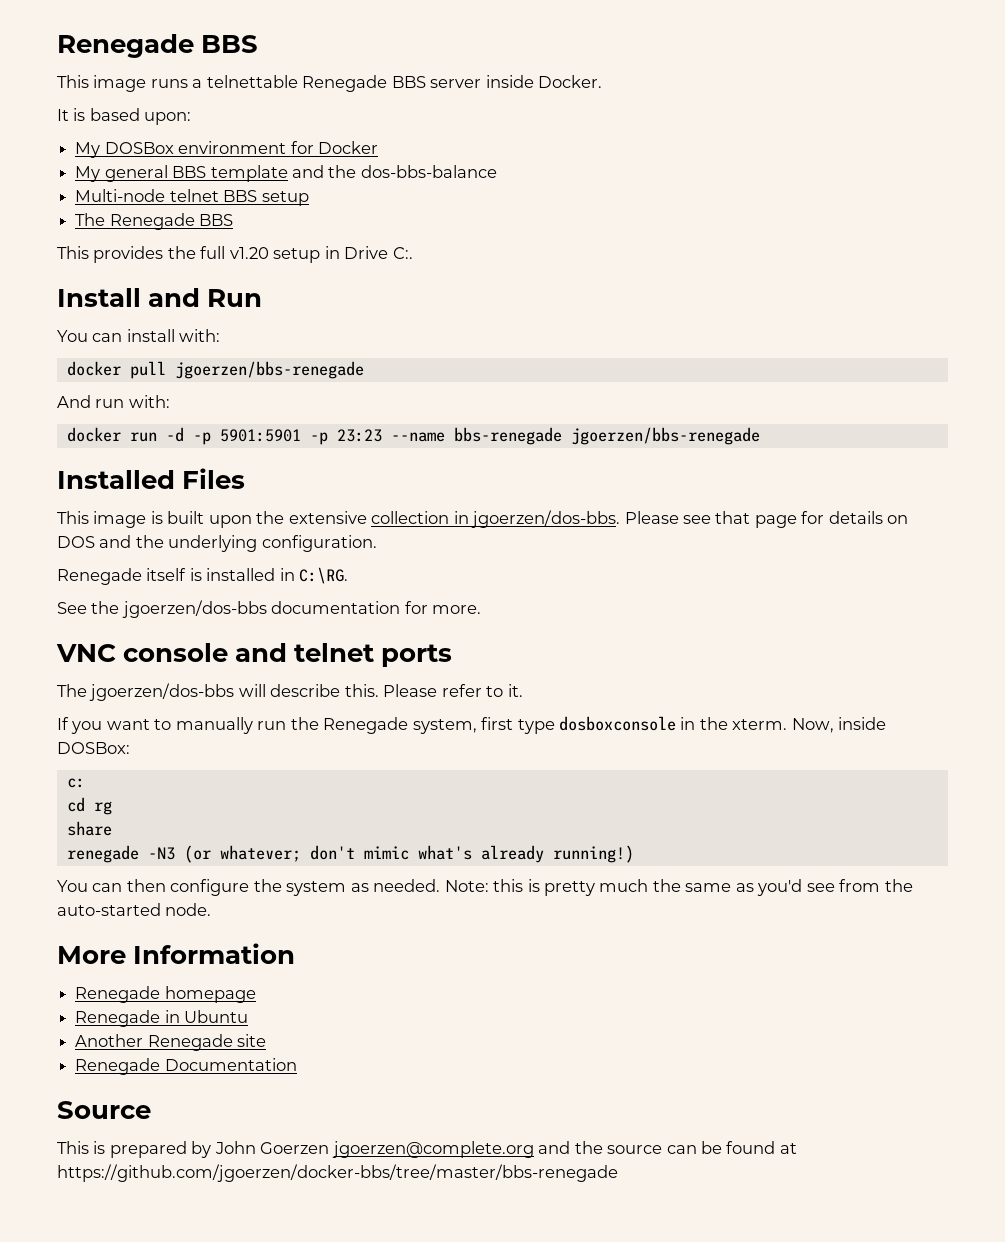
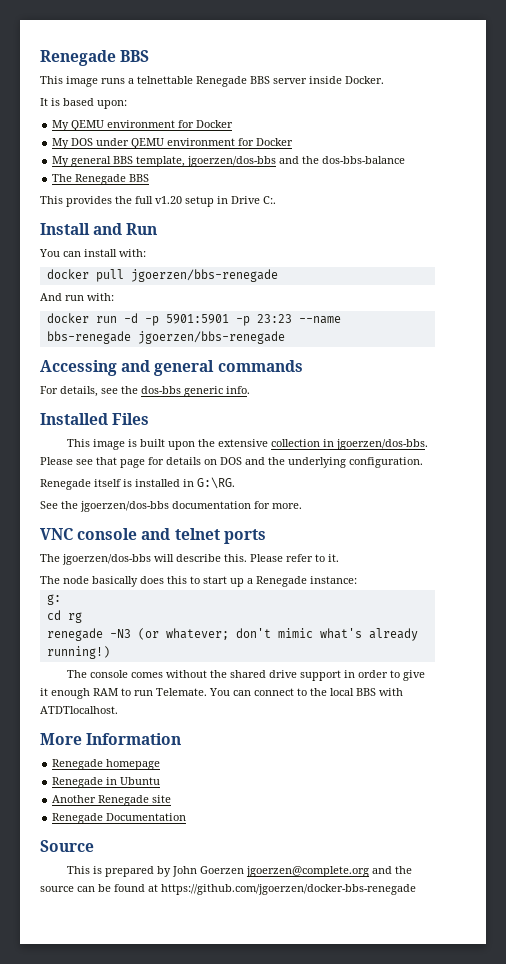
[104,142,174,154] DOSBox -> [71,120,234,131] [52,138,165,149] QEMU environment for Docker // My DOS under QEMU
[210,165,288,182] template -> [136,156,277,167] template, jgoerzen/dos-bbs
[75,189,309,206] // Multi-node telnet BBS setup -> (406, 160) none
(760, 436) none -> [40,360,303,376] [40,386,250,397] // Accessing and general commands // For details, see the dos-bbs generic info.
[299,567,349,584] C:\RG. -> [197,477,235,489] G:\RG.
[57,716,887,734] [57,742,130,754] [66,778,85,788] If you want to manually run the Renegade system, first type dosboxconsole in the xterm. Now, inside DOSBox: // c: -> [40,576,357,587] [46,594,61,605] The node basically does this to start up a Renegade instance: // g:
[66,821,112,836] // share -> (82, 617) none
[57,879,913,896] [57,903,212,916] You can then configure the system as needed. Note: this is pretty much the same as you'd see from the auto-started node. -> [67,670,426,681] [40,688,403,699] [40,706,118,714] The console comes without the shared drive support in order to give it enough RAM to run Telemate. You can connect to the local BBS with ATDTlocalhost.
[57,1164,618,1182] https://github.com/jgoerzen/docker-bbs/tree/master/bbs-renegade -> [161,884,416,895] https://github.com/jgoerzen/docker-bbs-renegade

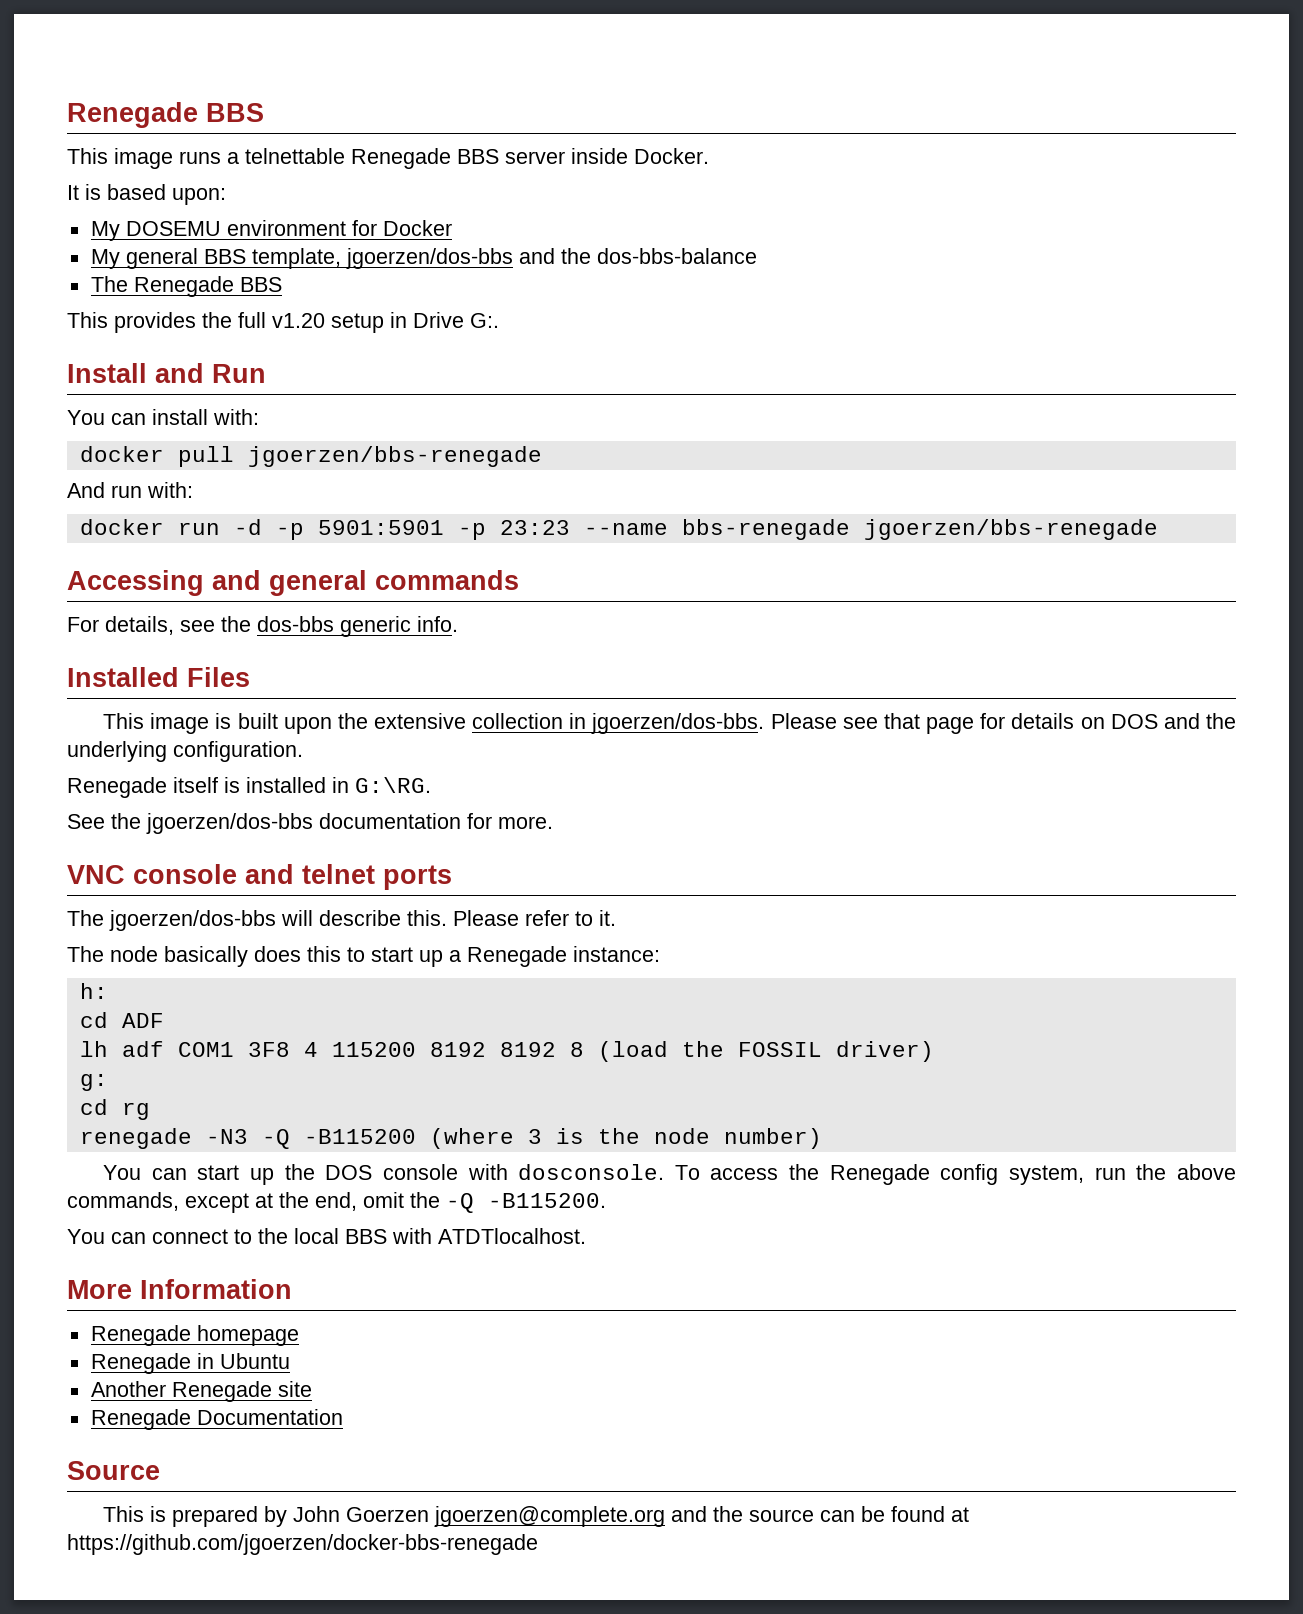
[71,120,234,131] [52,138,165,149] QEMU environment for Docker // My DOS under QEMU -> [125,221,221,236] DOSEMU
[263,196,276,204] C:. -> [470,313,499,328] G:.
(357, 580) none -> [79,983,108,999] [79,1012,164,1028] [79,1041,934,1062] // h: // cd ADF // lh adf COM1 3F8 4 115200 8192 8192 8 (load the FOSSIL driver)
[137,628,418,641] [46,646,110,659] [67,670,426,681] [40,688,207,699] (or whatever; don't mimic what's already running!) // The console comes without the shared drive support in order to give it enough RAM to run Telemate. -> [261,1128,822,1149] [103,1164,1237,1185] [67,1192,606,1213] -Q -B115200 (where 3 is the node number) // You can start up the DOS console with dosconsole. To access the Renegade config system, run the above commands, except at the end, omit the -Q -B115200. //

